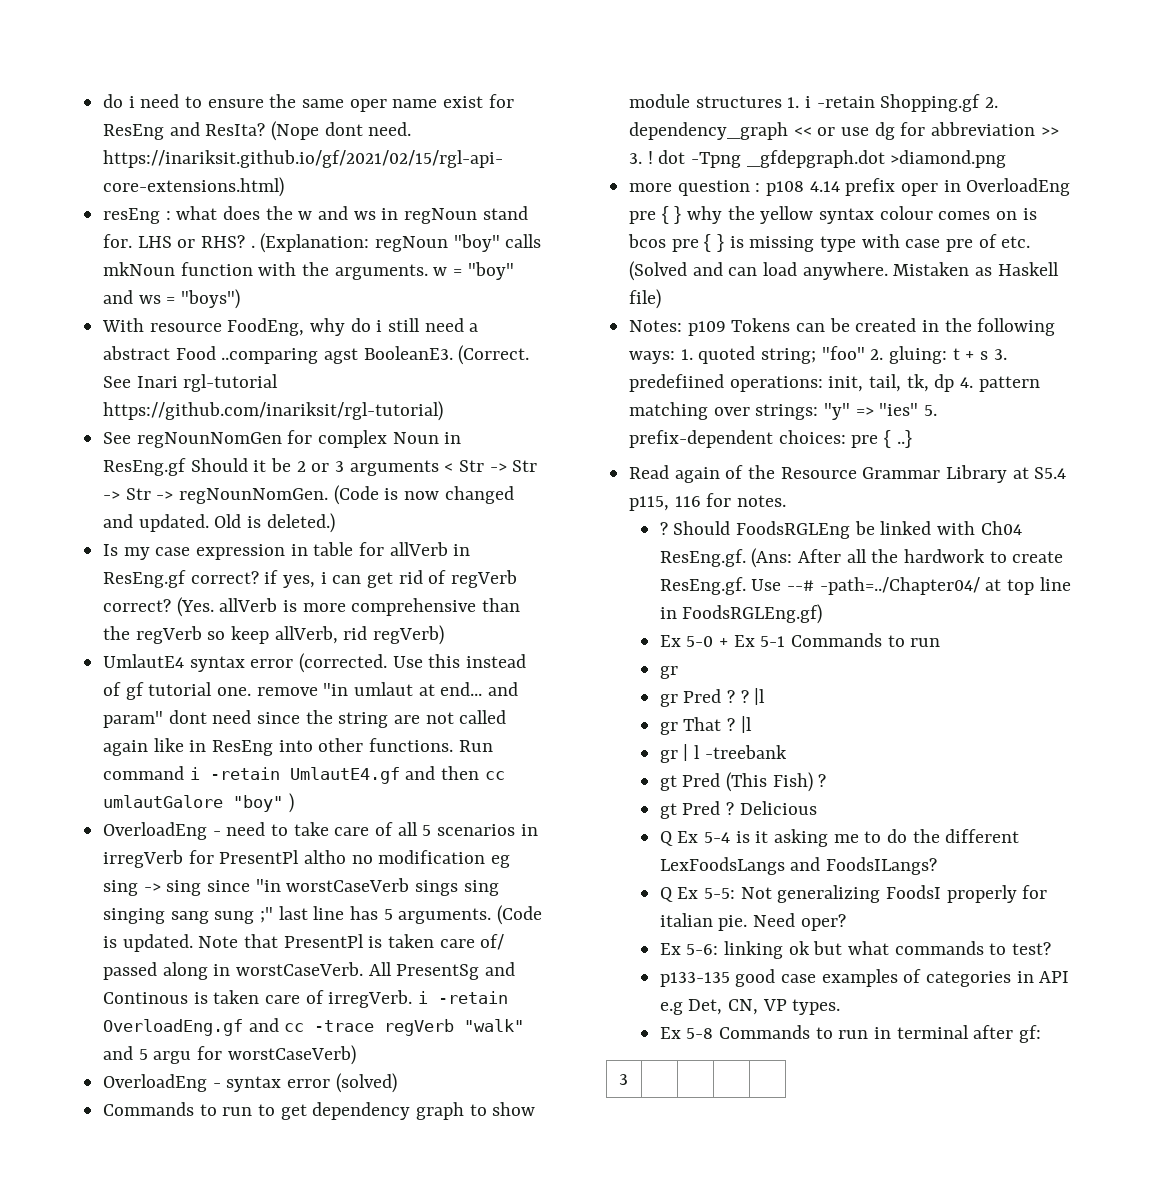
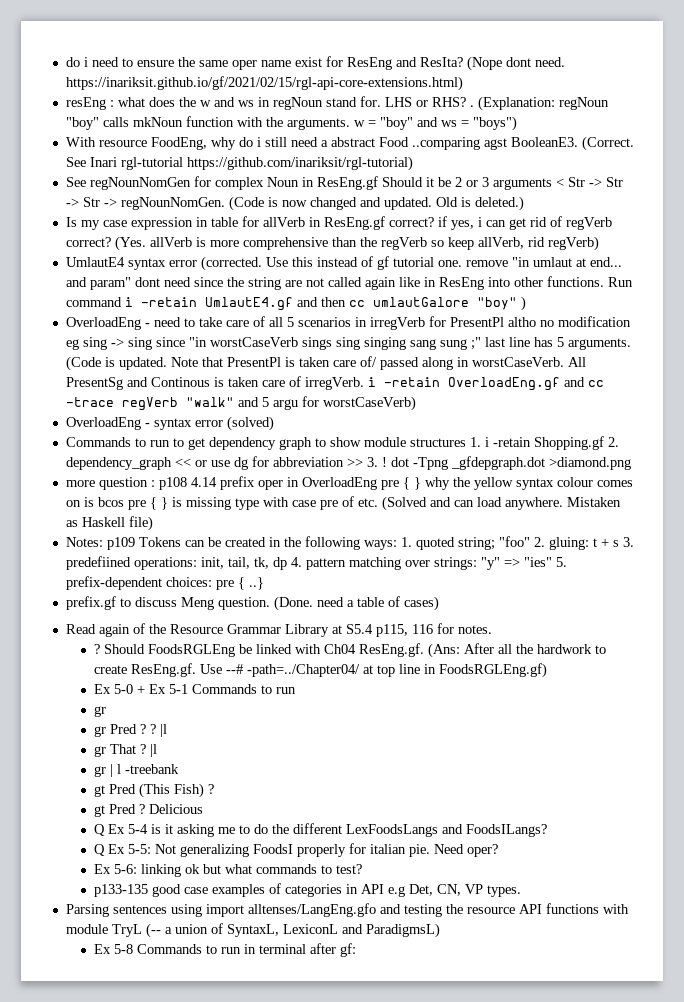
(912, 439) none -> [65,596,439,611] // prefix.gf to discuss Meng question. (Done. need a table of cases)
(841, 1007) none -> [65,903,629,917] [65,923,440,938] // Parsing sentences using import alltenses/LangEng.gfo and testing the resource API functions with module TryL (-- a union of SyntaxL, LexiconL and ParadigmsL)
[618,1074,628,1085] // 3 | | | | -> (356, 950) none

